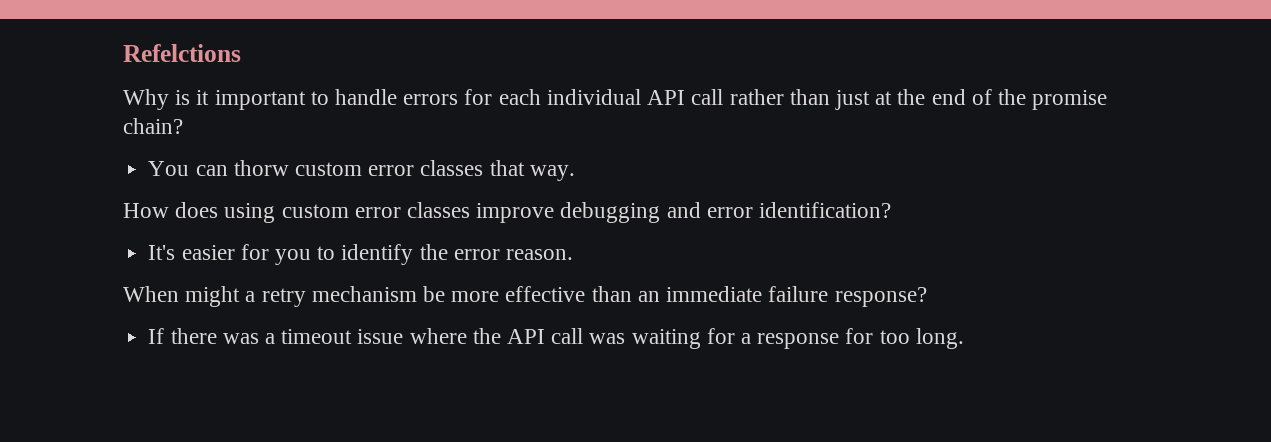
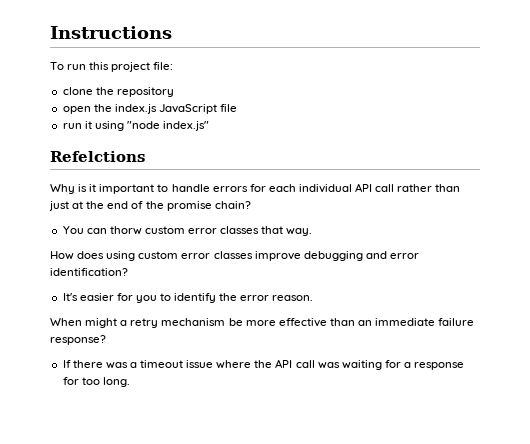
(123, 53) none -> [50,26,172,39] [50,62,174,72] [62,87,174,97] [62,104,238,114] [62,121,210,131] Instructions // To run this project file: // clone the repository // open the index.js JavaScript file // run it using "node index.js" //

